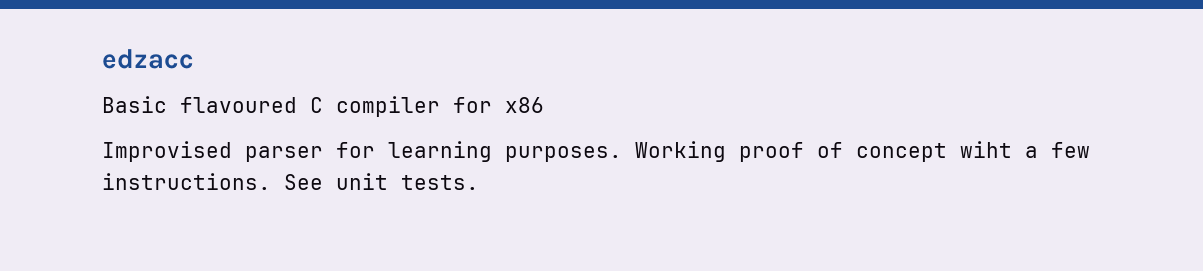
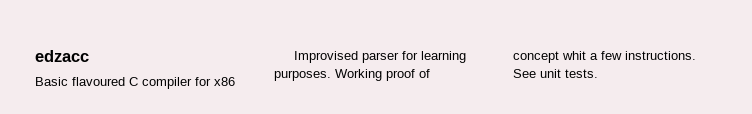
[960,141,1012,158] wiht -> [562,51,586,60] whit

